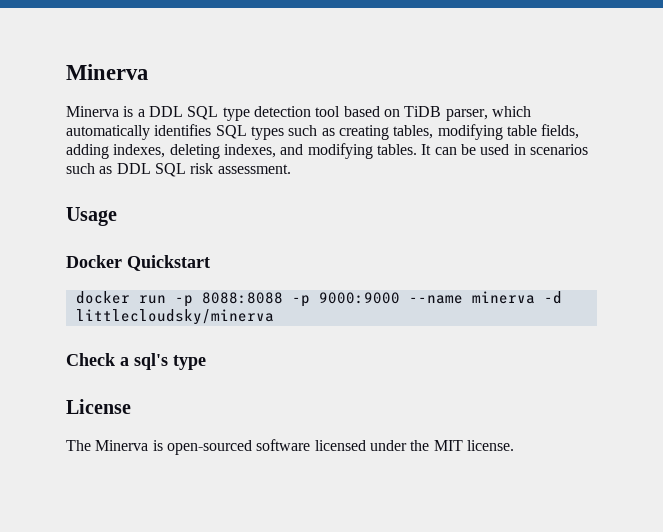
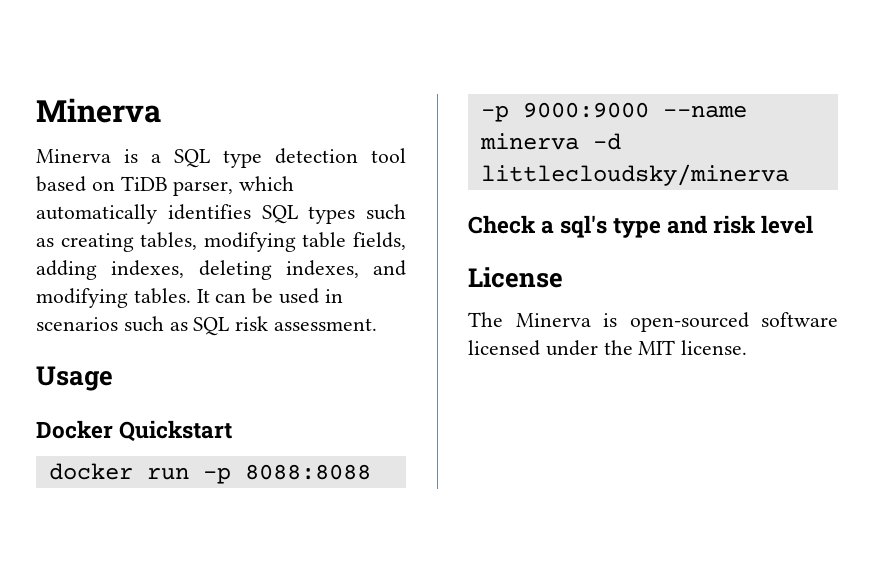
[148,106,183,117] DDL -> (161, 158) none
[116,163,151,174] DDL -> (188, 326) none
(206, 362) none -> [667,215,814,234] and risk level

